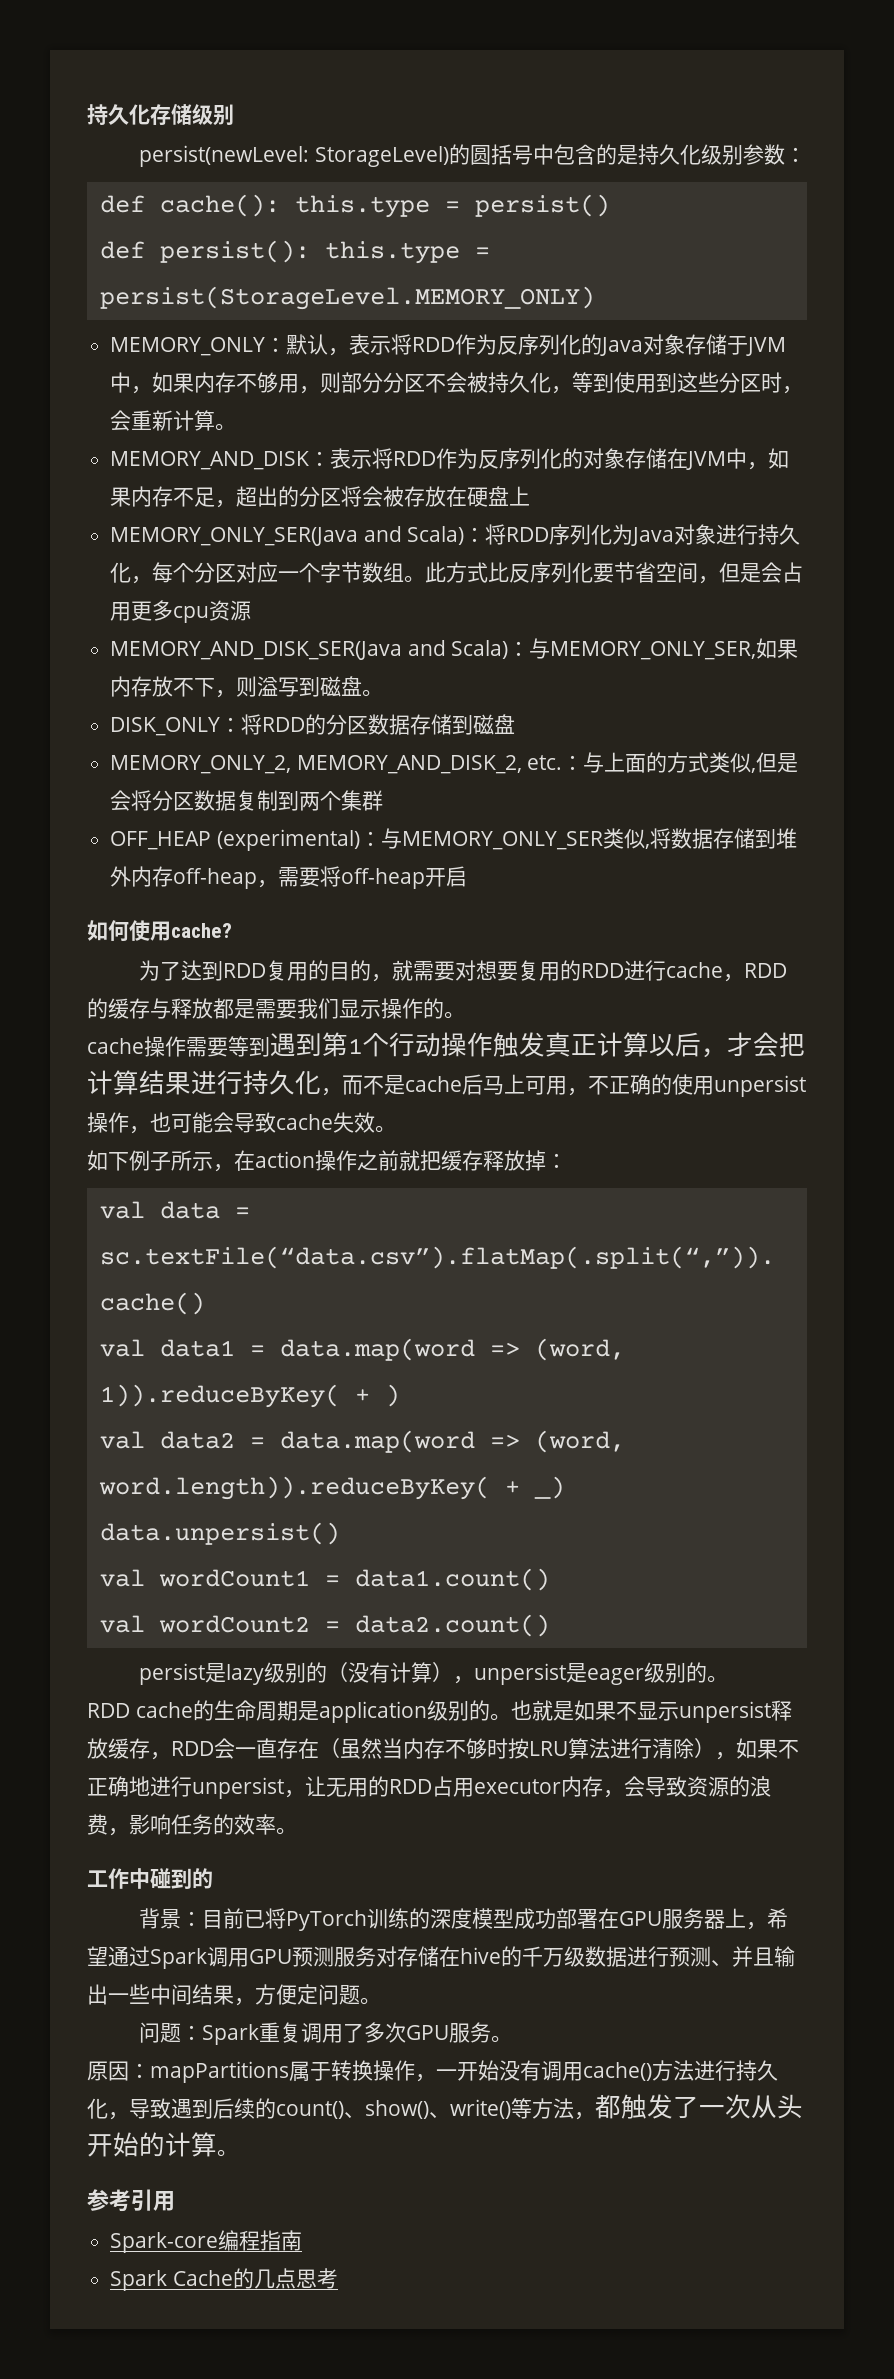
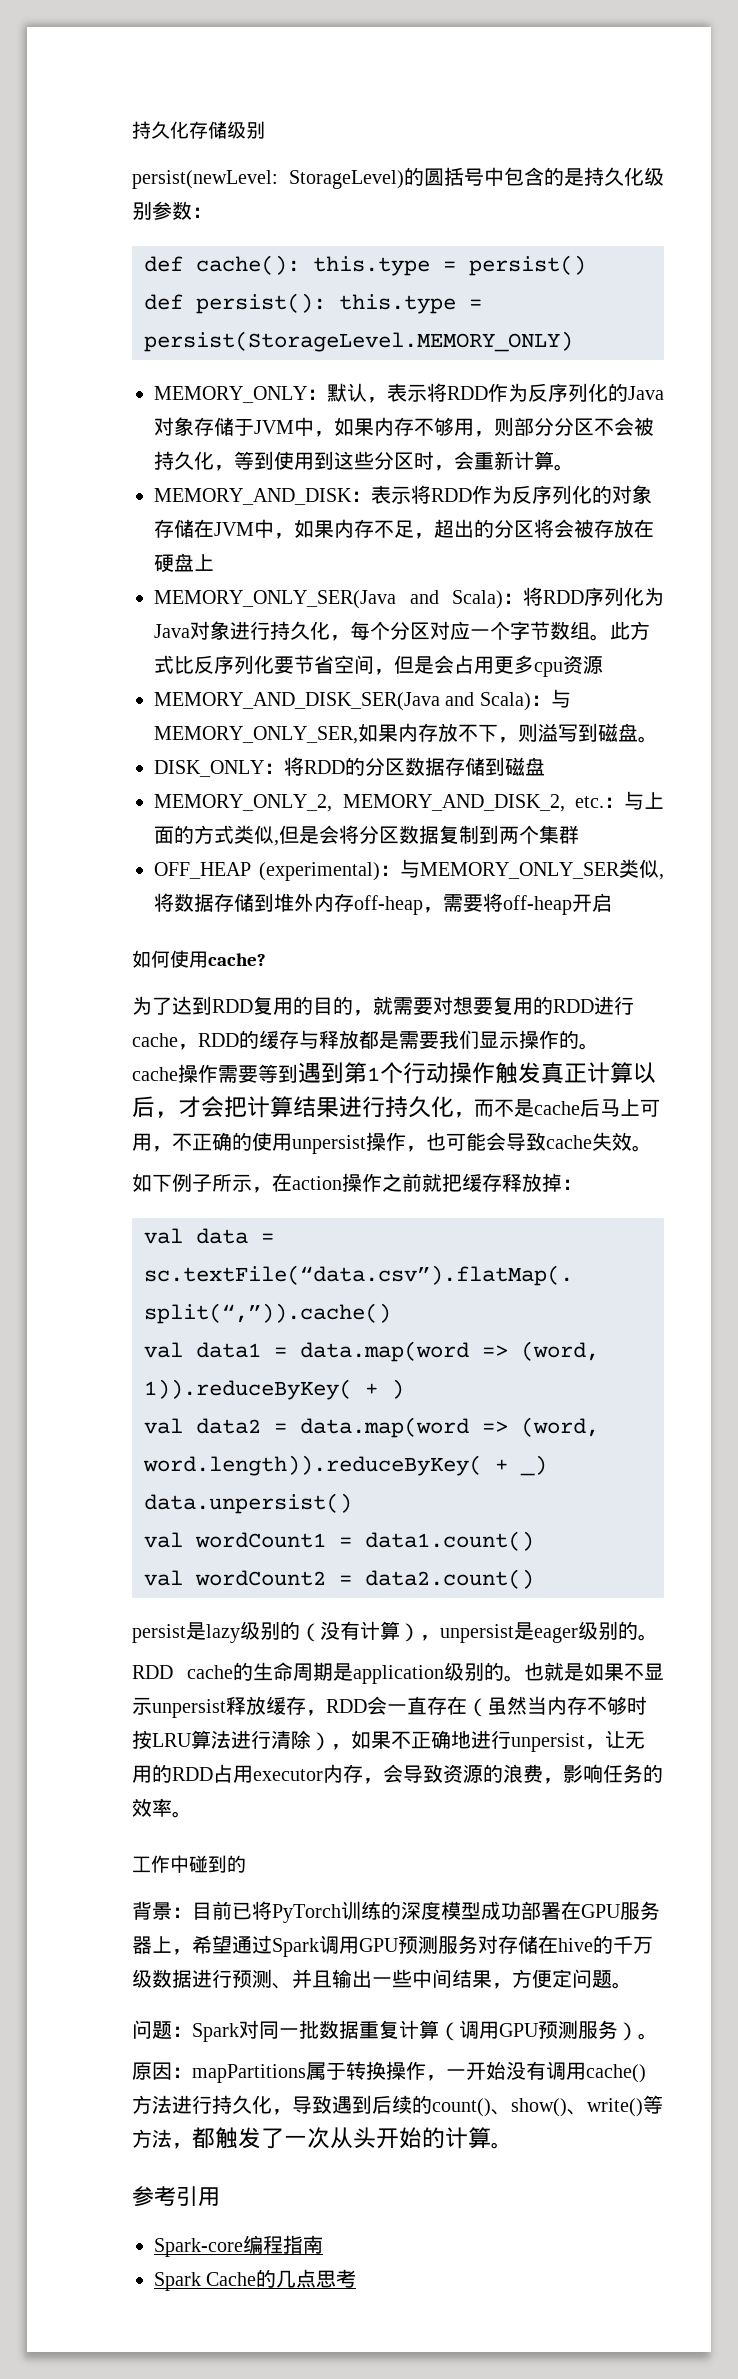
[258,2022,491,2043] 重复调用了多次GPU服务 -> [239,2020,638,2041] 对同一批数据重复计算（调用GPU预测服务）

